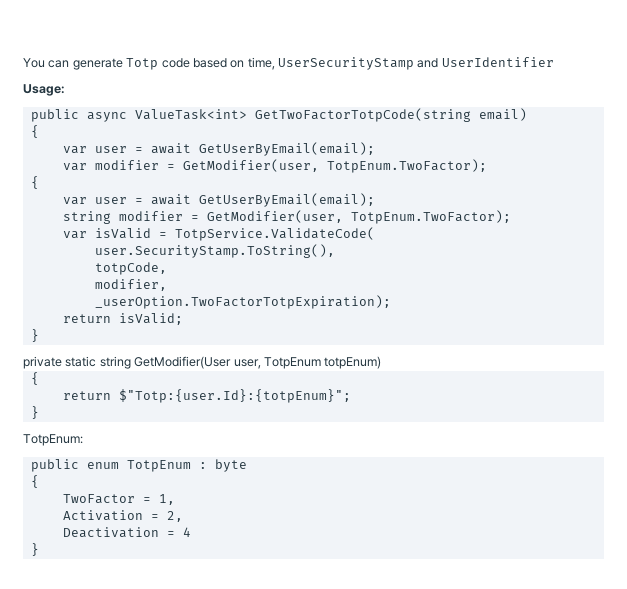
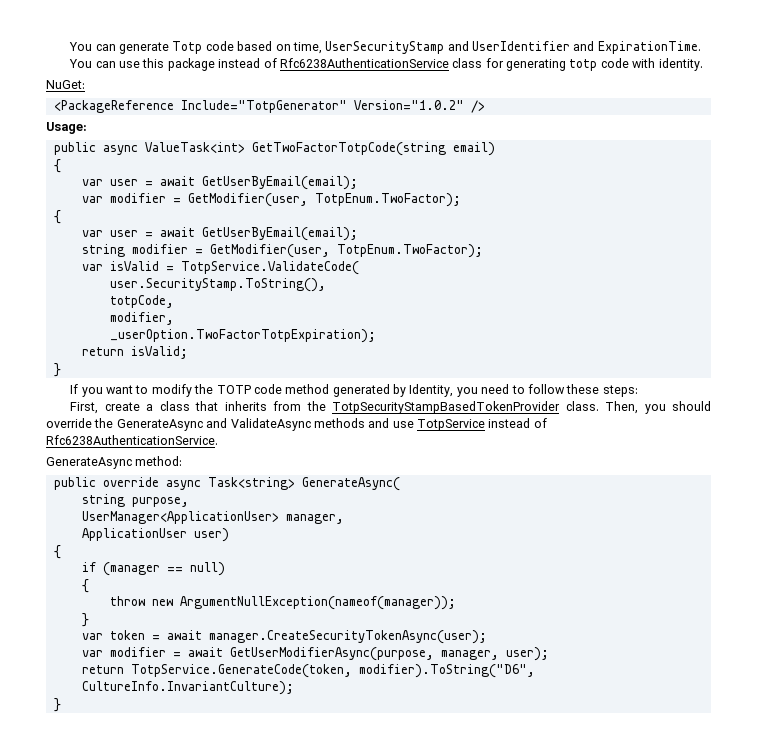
(554, 62) none -> [573,41,701,54] [69,58,703,71] [46,80,85,89] [53,100,485,113] and ExpirationTime. // You can use this package instead of Rfc6238AuthenticationService class for generating totp code with identity. // NuGet: // <PackageReference Include="TotpGenerator" Version="1.0.2" />
[23,356,382,369] [30,372,39,385] [62,389,351,403] [30,406,39,419] [23,434,83,446] [30,459,247,472] [30,475,39,488] [62,494,175,505] [62,510,183,522] [62,527,191,538] private static string GetModifier(User user, TotpEnum totpEnum) // { // return $"Totp:{user.Id}:{totpEnum}"; // } // TotpEnum: // public enum TotpEnum : byte // { // TwoFactor = 1, // Activation = 2, // Deactivation = 4 -> [70,384,638,397] [70,401,711,414] [46,418,547,431] [46,435,218,445] [46,456,183,469] [53,477,400,491] [81,494,189,507] [81,511,344,524] [81,528,229,542] [53,545,61,559] [81,562,225,576] [81,579,89,593] [109,596,456,610] [81,613,89,627] [81,630,487,644] [81,647,549,661] [81,664,535,678] [81,681,294,695] If you want to modify the TOTP code method generated by Identity, you need to follow these steps: // First, create a class that inherits from the TotpSecurityStampBasedTokenProvider class. Then, you should override the GenerateAsync and ValidateAsync methods and use TotpService instead of Rfc6238AuthenticationService. // GenerateAsync method: // public override async Task<string> GenerateAsync( // string purpose, // UserManager<ApplicationUser> manager, // ApplicationUser user) // { // if (manager == null) // { // throw new ArgumentNullException(nameof(manager)); // } // var token = await manager.CreateSecurityTokenAsync(user); // var modifier = await GetUserModifierAsync(purpose, manager, user); // return TotpService.GenerateCode(token, modifier).ToString("D6", CultureInfo.InvariantCulture);

